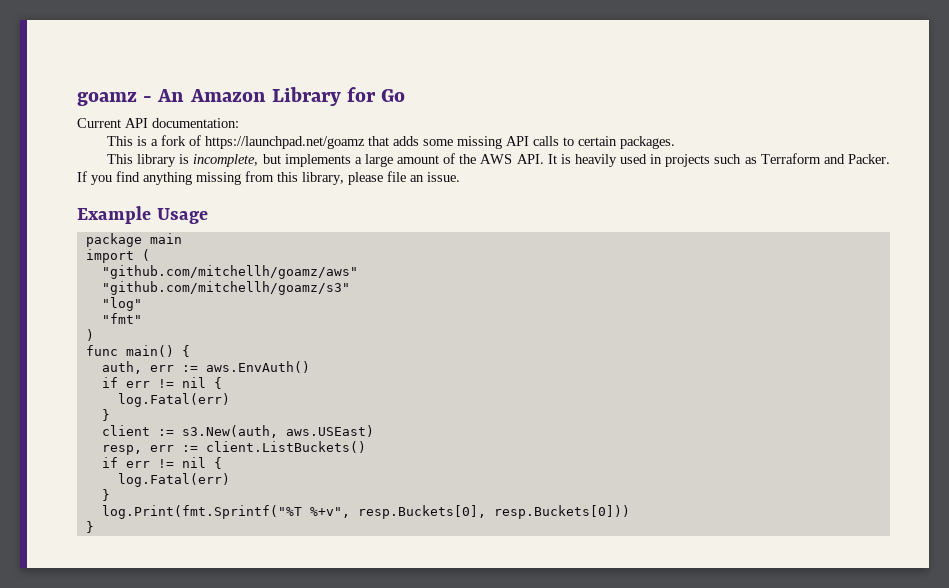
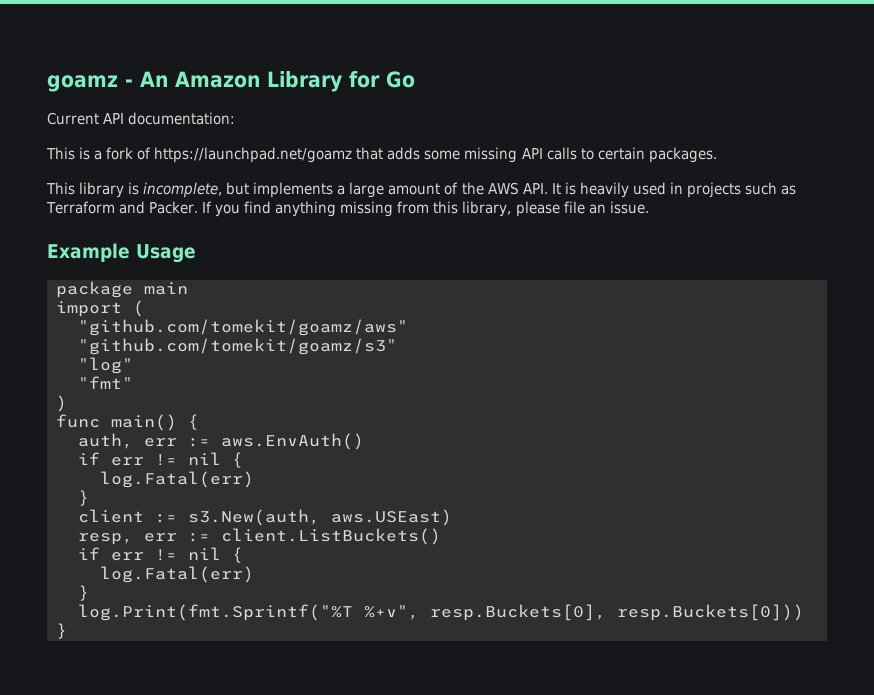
[101,265,358,279] [101,281,350,295] "github.com/mitchellh/goamz/aws" // "github.com/mitchellh/goamz/s3" -> [78,319,408,336] [78,338,397,355] "github.com/tomekit/goamz/aws" // "github.com/tomekit/goamz/s3"

